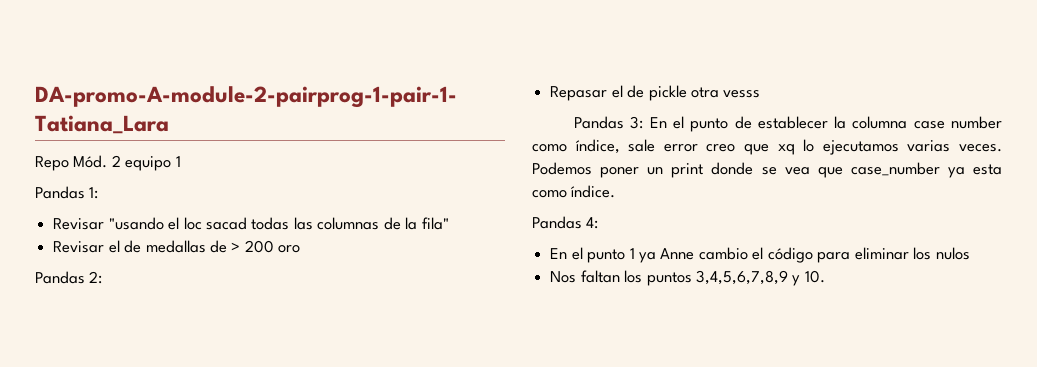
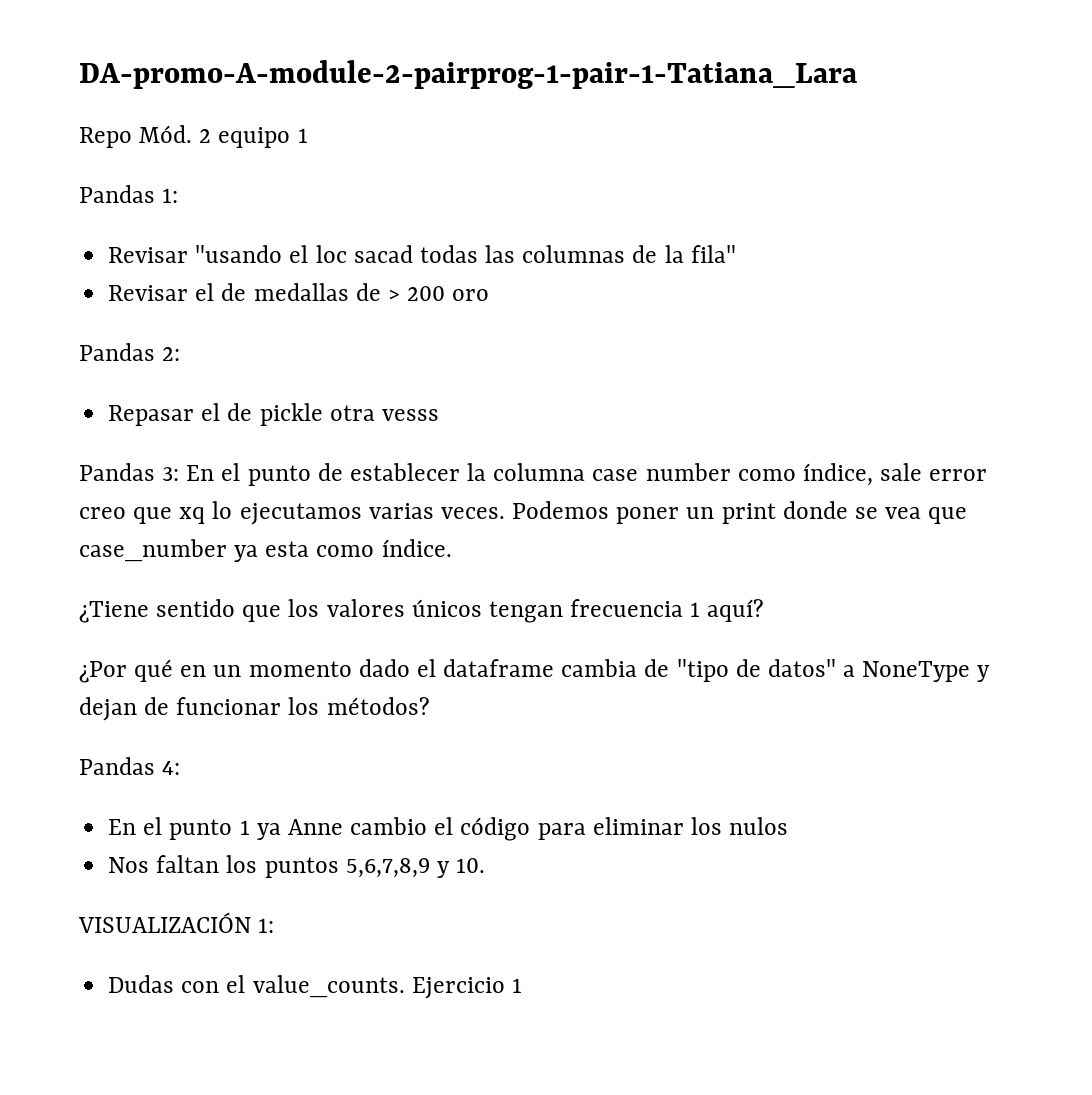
(616, 191) none -> [79,599,765,623] [79,659,991,683] [79,697,430,721] // ¿Tiene sentido que los valores únicos tengan frecuencia 1 aquí? // ¿Por qué en un momento dado el dataframe cambia de "tipo de datos" a NoneType y dejan de funcionar los métodos?
[695,270,788,285] 3,4,5,6,7,8,9 -> [345,858,430,878] 5,6,7,8,9
(825, 276) none -> [78,912,275,933] [108,975,522,999] // VISUALIZACIÓN 1: // Dudas con el value_counts. Ejercicio 1

